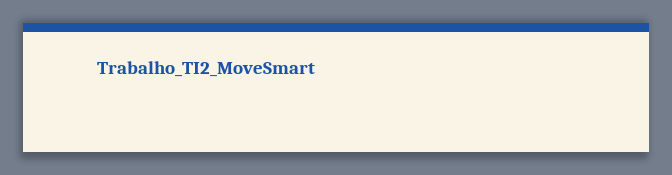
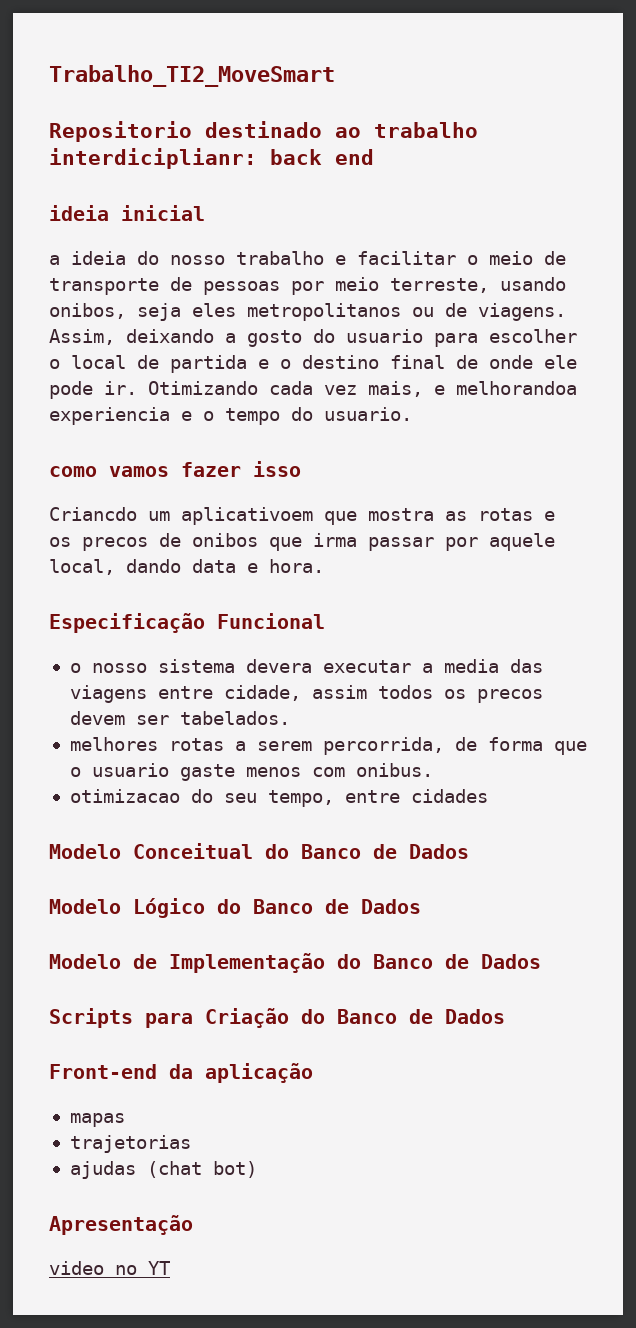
(315, 69) none -> [49,121,478,142] [49,148,374,169] [49,205,205,221] [49,251,566,265] [49,277,566,295] [49,303,566,321] [49,329,577,347] [49,355,577,373] [49,381,577,399] [49,407,412,425] [49,461,301,477] [49,507,555,525] [49,533,555,551] [49,559,324,575] [49,613,325,633] [69,659,543,673] [69,685,543,703] [69,711,290,725] [69,737,587,755] [69,763,433,781] [69,789,488,807] [49,843,469,859] [49,898,421,918] [49,953,541,973] [49,1008,505,1028] [49,1063,313,1083] [69,1113,125,1127] [69,1135,191,1153] [69,1161,257,1179] [49,1215,193,1235] [49,1261,170,1275] // Repositorio destinado ao trabalho interdiciplianr: back end // ideia inicial // a ideia do nosso trabalho e facilitar o meio de transporte de pessoas por meio terreste, usando onibos, seja eles metropolitanos ou de viagens. Assim, deixando a gosto do usuario para escolher o local de partida e o destino final de onde ele pode ir. Otimizando cada vez mais, e melhorandoa experiencia e o tempo do usuario. // como vamos fazer isso // Criancdo um aplicativoem que mostra as rotas e os precos de onibos que irma passar por aquele local, dando data e hora. // Especificação Funcional // o nosso sistema devera executar a media das viagens entre cidade, assim todos os precos devem ser tabelados. // melhores rotas a serem percorrida, de forma que o usuario gaste menos com onibus. // otimizacao do seu tempo, entre cidades // Modelo Conceitual do Banco de Dados // Modelo Lógico do Banco de Dados // Modelo de Implementação do Banco de Dados // Scripts para Criação do Banco de Dados // Front-end da aplicação // mapas // trajetorias // ajudas (chat bot) // Apresentação // video no YT

